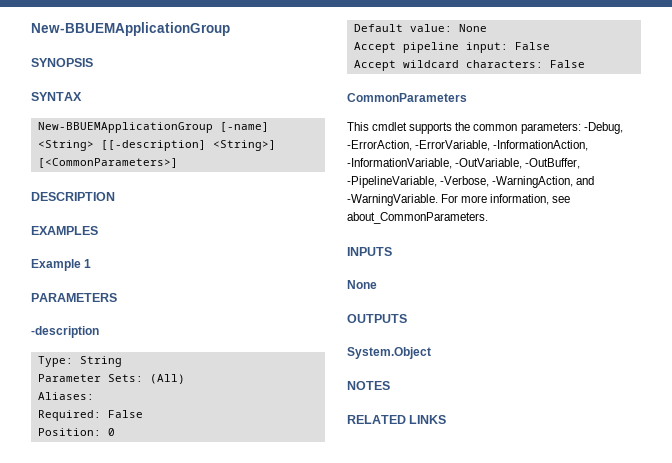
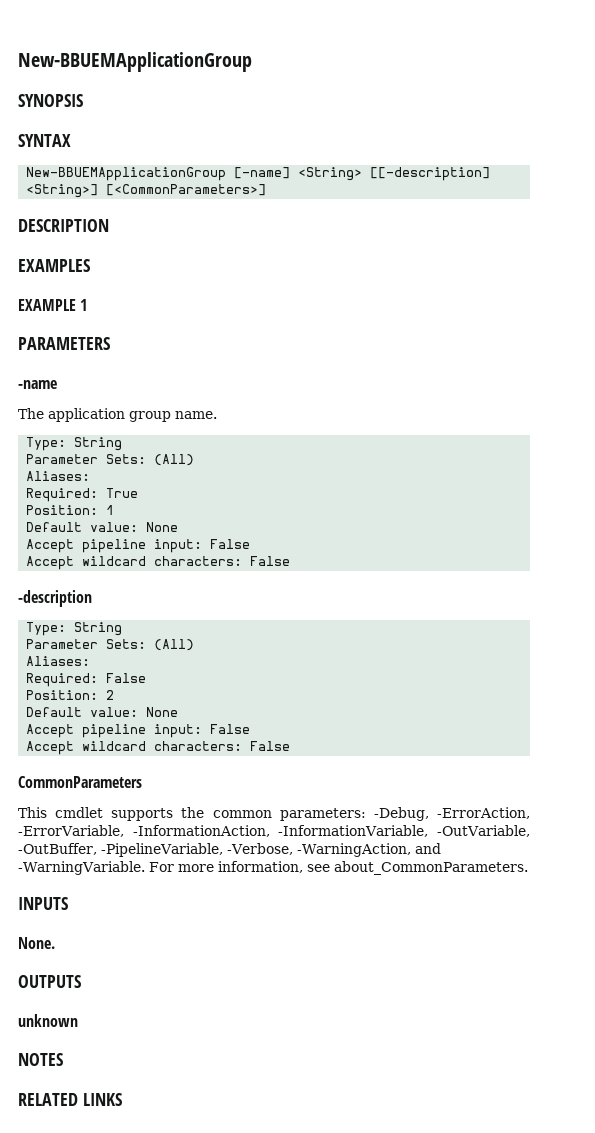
[31,259,81,271] Example -> [18,299,76,311] EXAMPLE
(117, 297) none -> [18,380,57,389] [18,408,217,422] [26,437,123,451] [26,454,195,466] [26,471,91,481] [26,488,139,502] [26,505,115,515] [26,522,179,532] [26,539,251,553] [26,556,291,570] // -name // The application group name. // Type: String // Parameter Sets: (All) // Aliases: // Required: True // Position: 1 // Default value: None // Accept pipeline input: False // Accept wildcard characters: False
[107,428,115,436] 0 -> [106,690,115,700] 2
[347,280,377,289] // None -> [18,937,55,949] // None.
[347,347,431,359] System.Object -> [18,1014,78,1027] unknown

